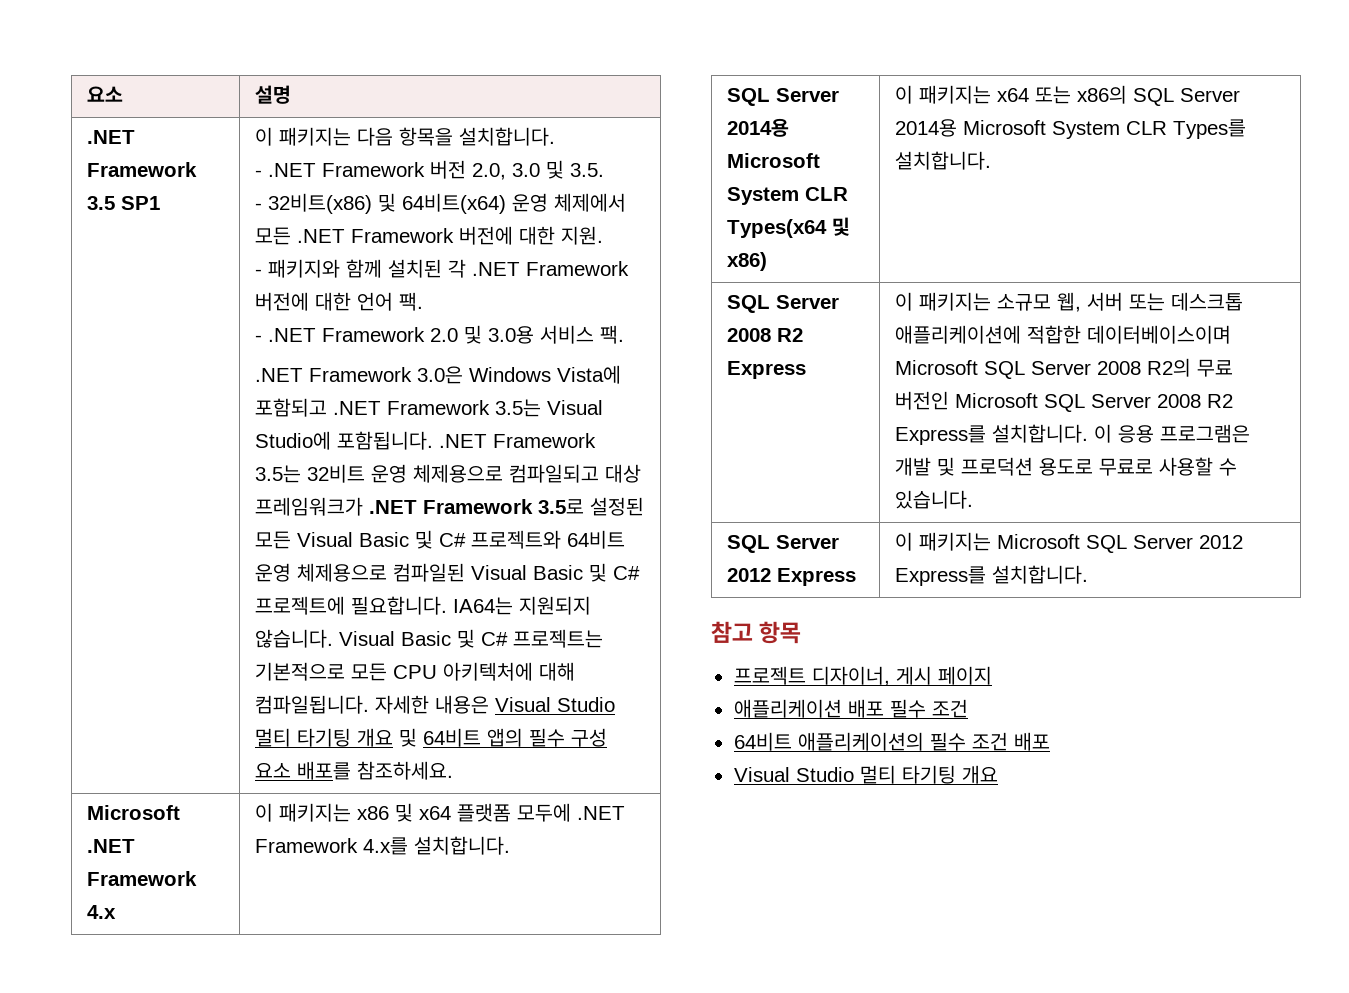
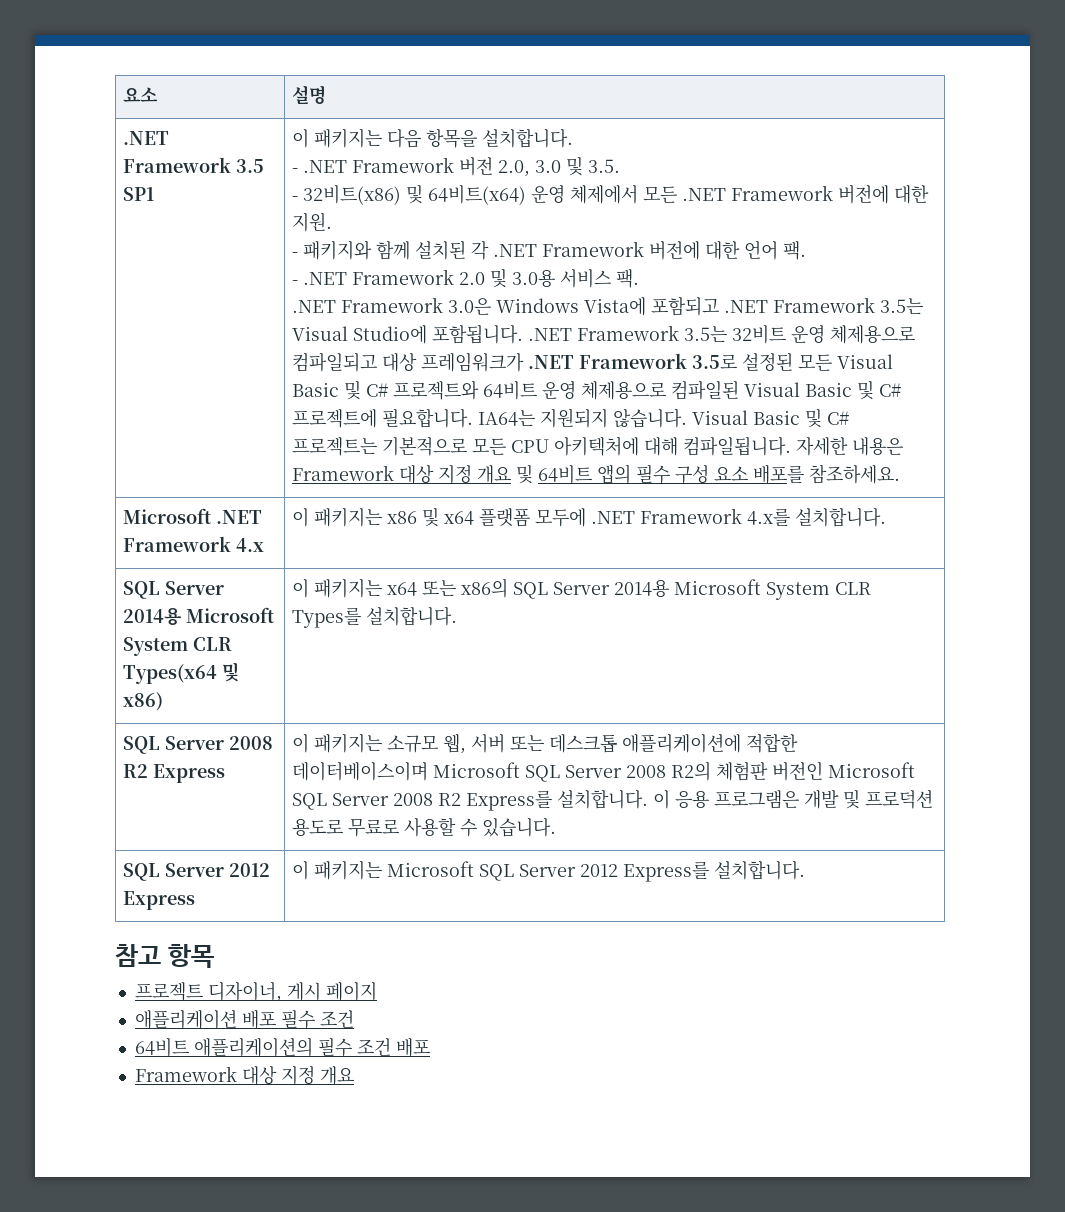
[494,697,615,712] [254,728,351,747] Visual Studio 멀티 타기팅 -> [291,464,472,484] Framework 대상 지정
[1196,359,1233,377] 무료 -> [715,762,768,781] 체험판
[733,765,956,784] Visual Studio 멀티 타기팅 -> [134,1065,315,1085] Framework 대상 지정

